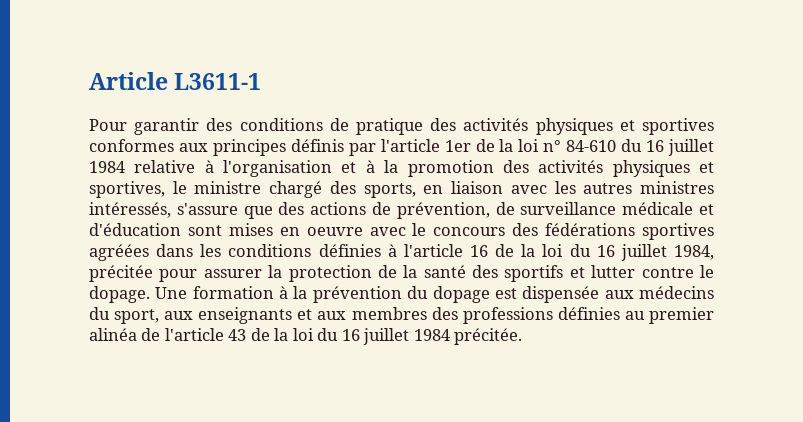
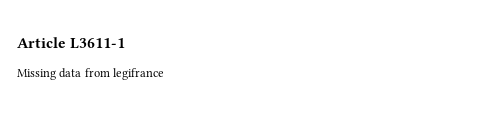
[89,118,715,135] [89,139,715,156] [89,160,715,177] [89,181,715,198] [89,202,714,219] [89,223,714,240] [89,244,715,261] [89,265,715,282] [89,286,715,303] [89,307,714,324] [89,328,523,345] Pour garantir des conditions de pratique des activités physiques et sportives conformes aux principes définis par l'article 1er de la loi n° 84-610 du 16 juillet 1984 relative à l'organisation et à la promotion des activités physiques et sportives, le ministre chargé des sports, en liaison avec les autres ministres intéressés, s'assure que des actions de prévention, de surveillance médicale et d'éducation sont mises en oeuvre avec le concours des fédérations sportives agréées dans les conditions définies à l'article 16 de la loi du 16 juillet 1984, précitée pour assurer la protection de la santé des sportifs et lutter contre le dopage. Une formation à la prévention du dopage est dispensée aux médecins du sport, aux enseignants et aux membres des professions définies au premier alinéa de l'article 43 de la loi du 16 juillet 1984 précitée. -> [17,68,165,80] Missing data from legifrance

